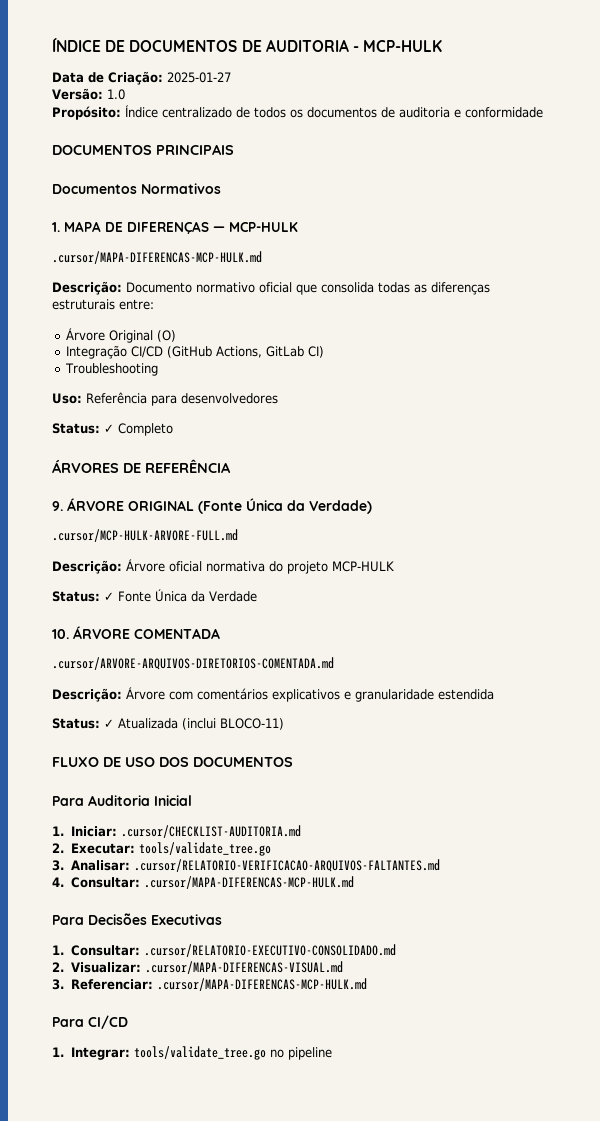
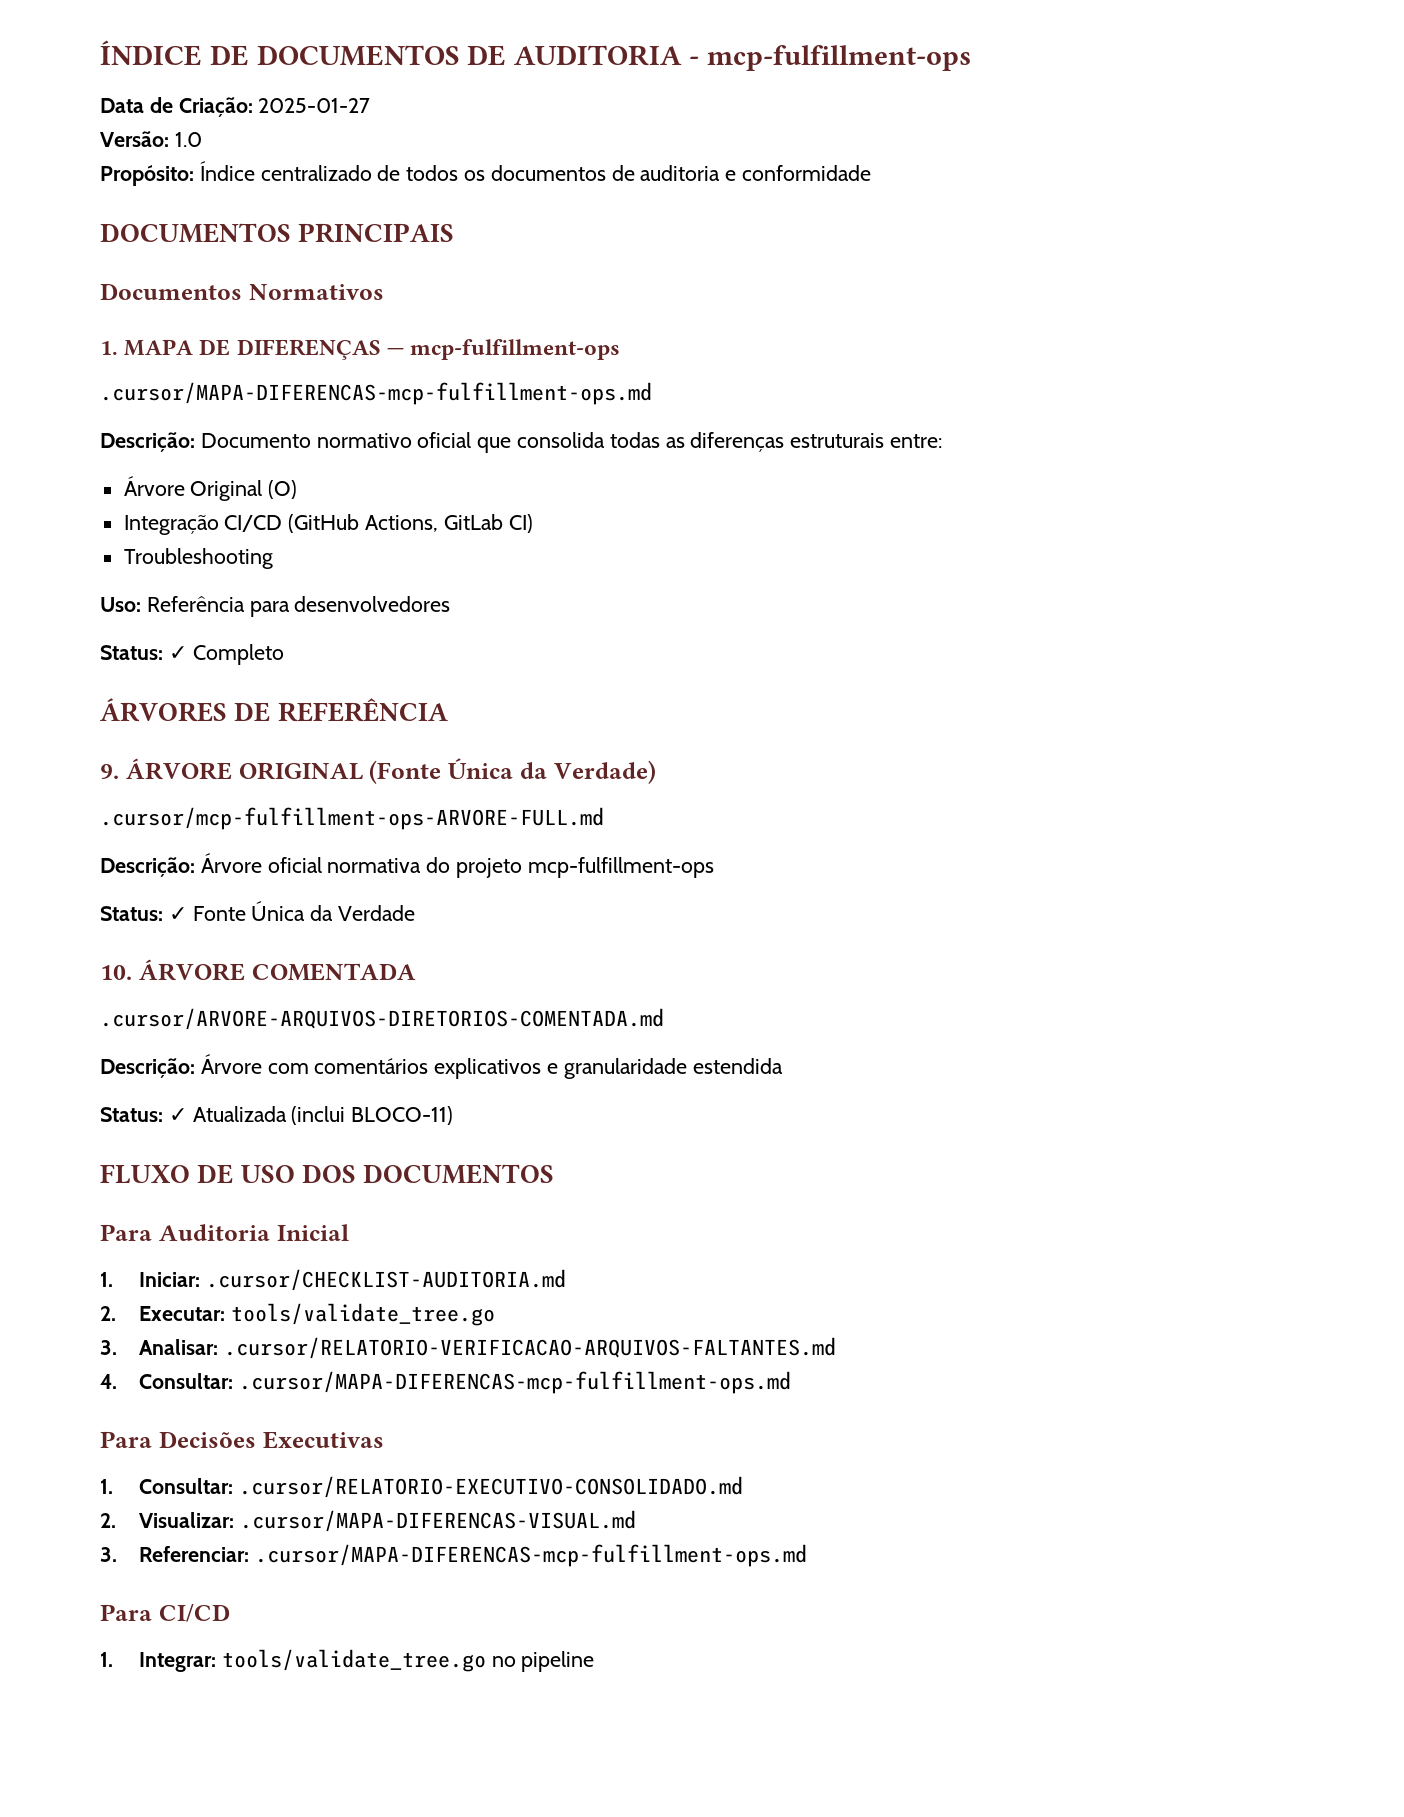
[363,40,443,52] MCP-HULK -> [706,45,971,71] mcp-fulfillment-ops
[229,222,298,232] [52,251,262,264] MCP-HULK // .cursor/MAPA-DIFERENCAS-MCP-HULK.md -> [410,339,621,360] [100,382,652,405] mcp-fulfillment-ops // .cursor/MAPA-DIFERENCAS-mcp-fulfillment-ops.md
[52,529,238,542] .cursor/MCP-HULK-ARVORE-FULL.md -> [100,807,604,830] .cursor/mcp-fulfillment-ops-ARVORE-FULL.md
[332,561,394,572] MCP-HULK -> [527,857,714,878] mcp-fulfillment-ops
[143,876,354,889] .cursor/MAPA-DIFERENCAS-MCP-HULK.md -> [238,1371,791,1394] .cursor/MAPA-DIFERENCAS-mcp-fulfillment-ops.md
[156,978,367,991] .cursor/MAPA-DIFERENCAS-MCP-HULK.md -> [254,1544,807,1567] .cursor/MAPA-DIFERENCAS-mcp-fulfillment-ops.md

